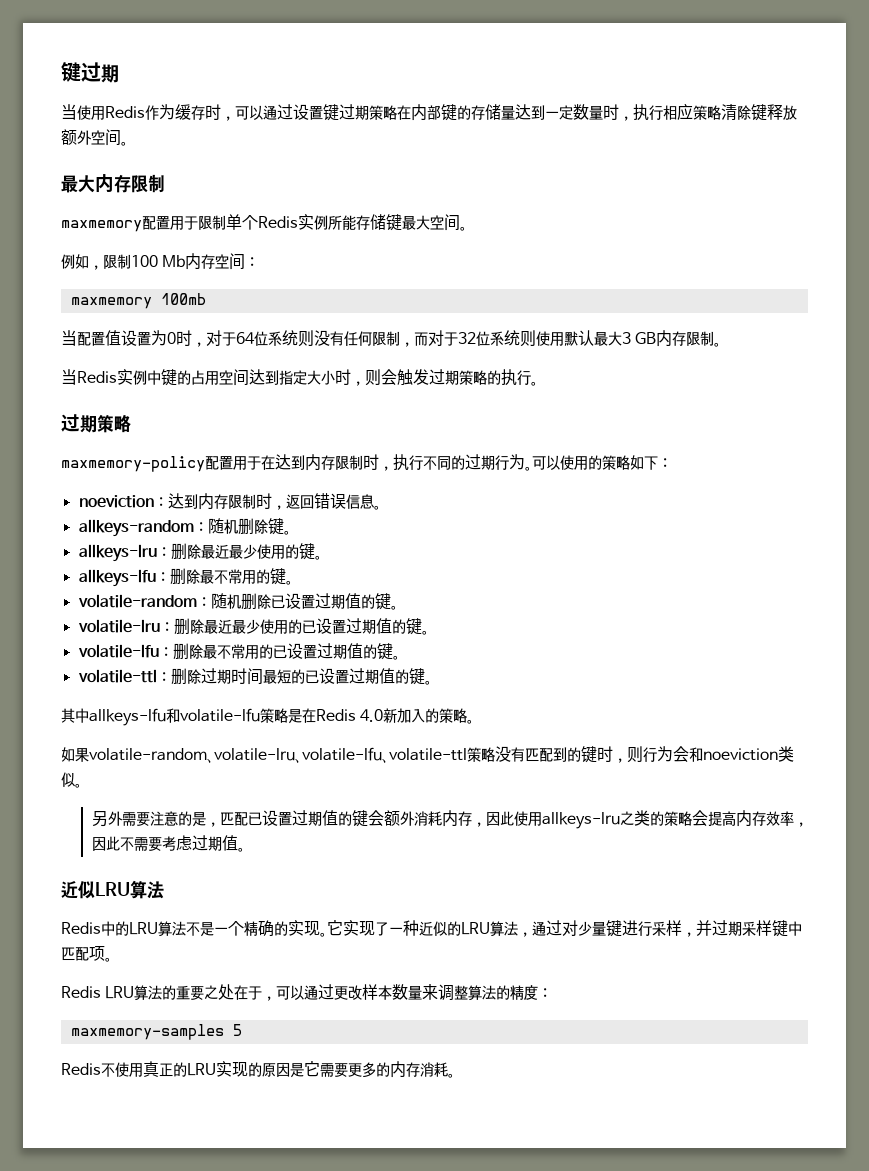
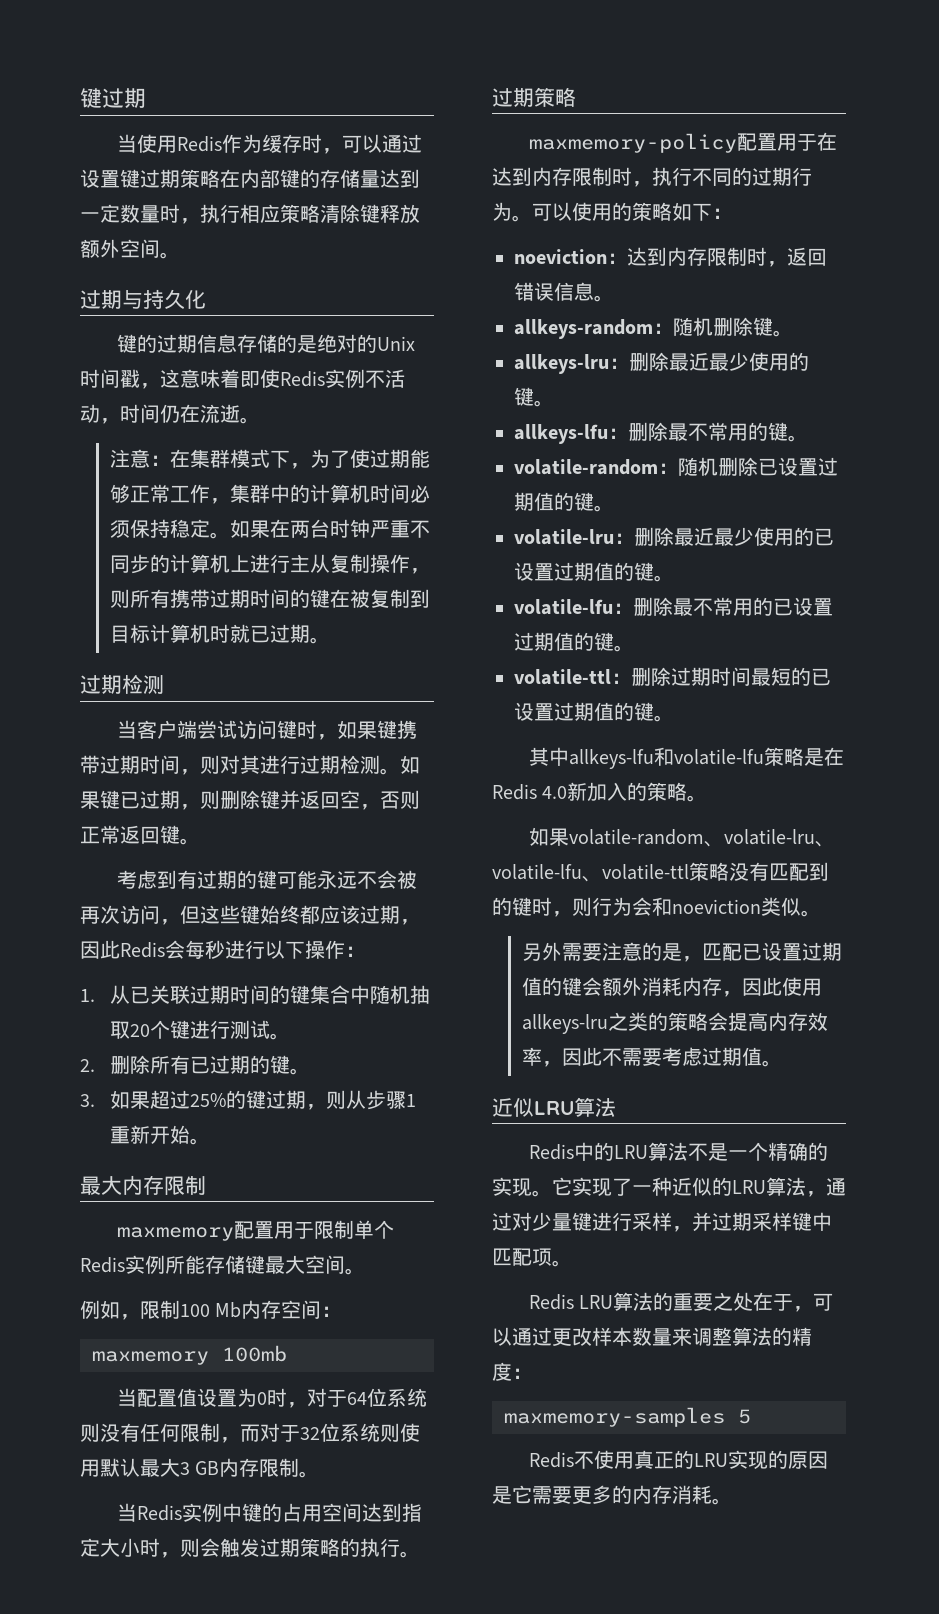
(128, 143) none -> [80,289,206,309] [116,334,415,353] [80,369,405,389] [80,404,260,424] [110,449,431,469] [110,484,431,504] [110,519,431,539] [110,554,431,574] [110,589,431,608] [110,624,331,644] [80,675,164,694] [116,720,417,740] [80,755,420,775] [80,790,420,810] [80,825,200,845] [116,870,417,889] [80,905,420,925] [80,940,365,959] [80,985,431,1004] [110,1020,291,1040] [80,1055,311,1075] [80,1090,417,1110] [110,1125,211,1145] // 过期与持久化 // 键的过期信息存储的是绝对的Unix时间戳，这意味着即使Redis实例不活动，时间仍在流逝。 // 注意：在集群模式下，为了使过期能够正常工作，集群中的计算机时间必须保持稳定。如果在两台时钟严重不同步的计算机上进行主从复制操作，则所有携带过期时间的键在被复制到目标计算机时就已过期。 // 过期检测 // 当客户端尝试访问键时，如果键携带过期时间，则对其进行过期检测。如果键已过期，则删除键并返回空，否则正常返回键。 // 考虑到有过期的键可能永远不会被再次访问，但这些键始终都应该过期，因此Redis会每秒进行以下操作： // 1.从已关联过期时间的键集合中随机抽取20个键进行测试。 // 2.删除所有已过期的键。 // 3.如果超过25%的键过期，则从步骤1重新开始。

